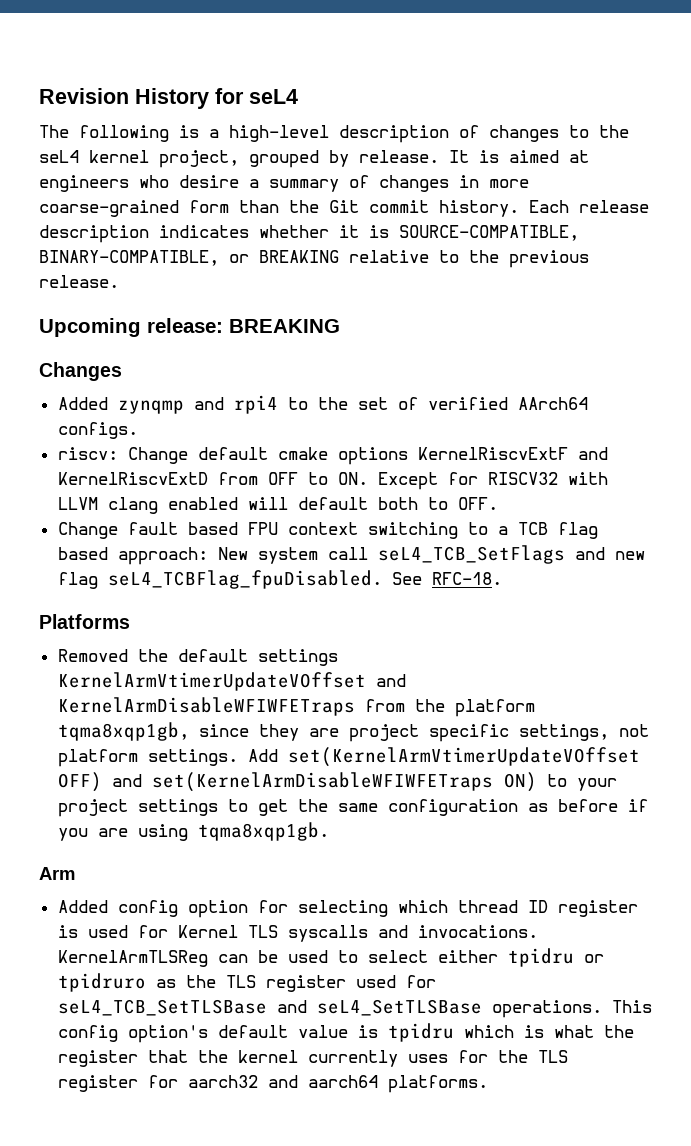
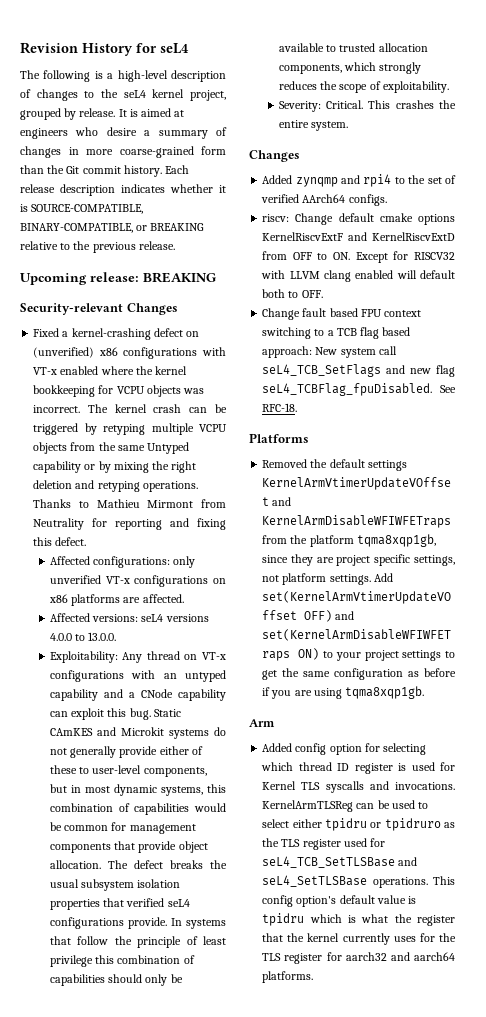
(340, 326) none -> [20,303,178,315] [33,328,200,340] [33,347,227,359] [33,366,188,375] [33,385,205,397] [33,404,227,413] [33,423,227,435] [33,442,190,454] [33,461,197,473] [33,480,198,492] [33,499,226,508] [33,518,226,530] [33,537,87,546] [49,556,196,568] [49,575,226,587] [48,594,184,606] [49,613,209,622] [49,632,117,641] [49,651,226,663] [49,670,226,682] [49,689,226,701] [49,708,181,720] [49,727,226,739] [49,746,203,758] [49,765,207,777] [49,784,226,796] [49,803,226,815] [49,822,196,834] [49,841,208,853] [49,860,227,869] [49,879,181,891] [49,898,190,910] [49,917,226,929] [49,936,226,948] [49,955,195,967] [49,974,183,986] [278,43,428,52] [278,62,422,74] [278,81,449,93] [278,100,456,112] [278,120,349,131] // Security-relevant Changes // Fixed a kernel-crashing defect on (unverified) x86 configurations with VT-x enabled where the kernel bookkeeping for VCPU objects was incorrect. The kernel crash can be triggered by retyping multiple VCPU objects from the same Untyped capability or by mixing the right deletion and retyping operations. Thanks to Mathieu Mirmont from Neutrality for reporting and fixing this defect. // Affected configurations: only unverified VT-x configurations on x86 platforms are affected. // Affected versions: seL4 versions 4.0.0 to 13.0.0. // Exploitability: Any thread on VT-x configurations with an untyped capability and a CNode capability can exploit this bug. Static CAmKES and Microkit systems do not generally provide either of these to user-level components, but in most dynamic systems, this combination of capabilities would be common for management components that provide object allocation. The defect breaks the usual subsystem isolation properties that verified seL4 configurations provide. In systems that follow the principle of least privilege this combination of capabilities should only be available to trusted allocation components, which strongly reduces the scope of exploitability. // Severity: Critical. This crashes the entire system.

